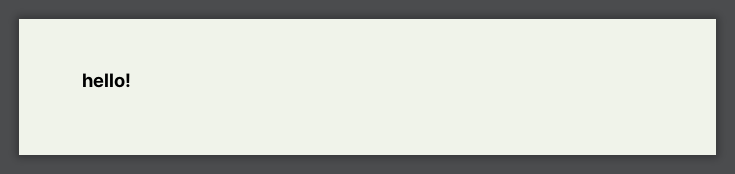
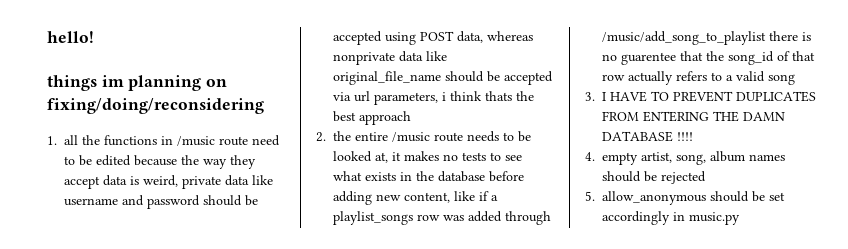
(131, 80) none -> [47,75,228,91] [47,98,264,114] [47,135,280,146] [64,155,256,169] [64,175,273,189] [64,195,258,209] [333,31,533,45] [333,51,447,65] [333,71,553,85] [333,91,534,105] [333,111,411,125] [316,131,531,142] [333,151,522,163] [333,171,524,182] [333,191,498,205] [333,211,551,225] [602,31,811,45] [602,51,815,65] [602,71,795,85] [585,91,816,102] [602,111,785,122] [602,131,693,142] [585,151,785,165] [602,171,706,184] [585,191,785,205] [602,211,740,225] // things im planning on fixing/doing/reconsidering // 1. all the functions in /music route need to be edited because the way they accept data is weird, private data like username and password should be accepted using POST data, whereas nonprivate data like original_file_name should be accepted via url parameters, i think thats the best approach // 2. the entire /music route needs to be looked at, it makes no tests to see what exists in the database before adding new content, like if a playlist_songs row was added through /music/add_song_to_playlist there is no guarentee that the song_id of that row actually refers to a valid song // 3. I HAVE TO PREVENT DUPLICATES FROM ENTERING THE DAMN DATABASE !!!! // 4. empty artist, song, album names should be rejected // 5. allow_anonymous should be set accordingly in music.py

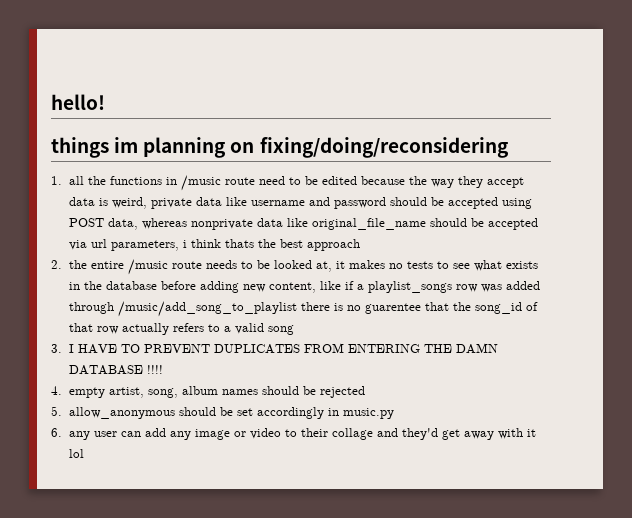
(740, 218) none -> [51,428,536,440] [68,449,84,458] // 6. any user can add any image or video to their collage and they'd get away with it lol

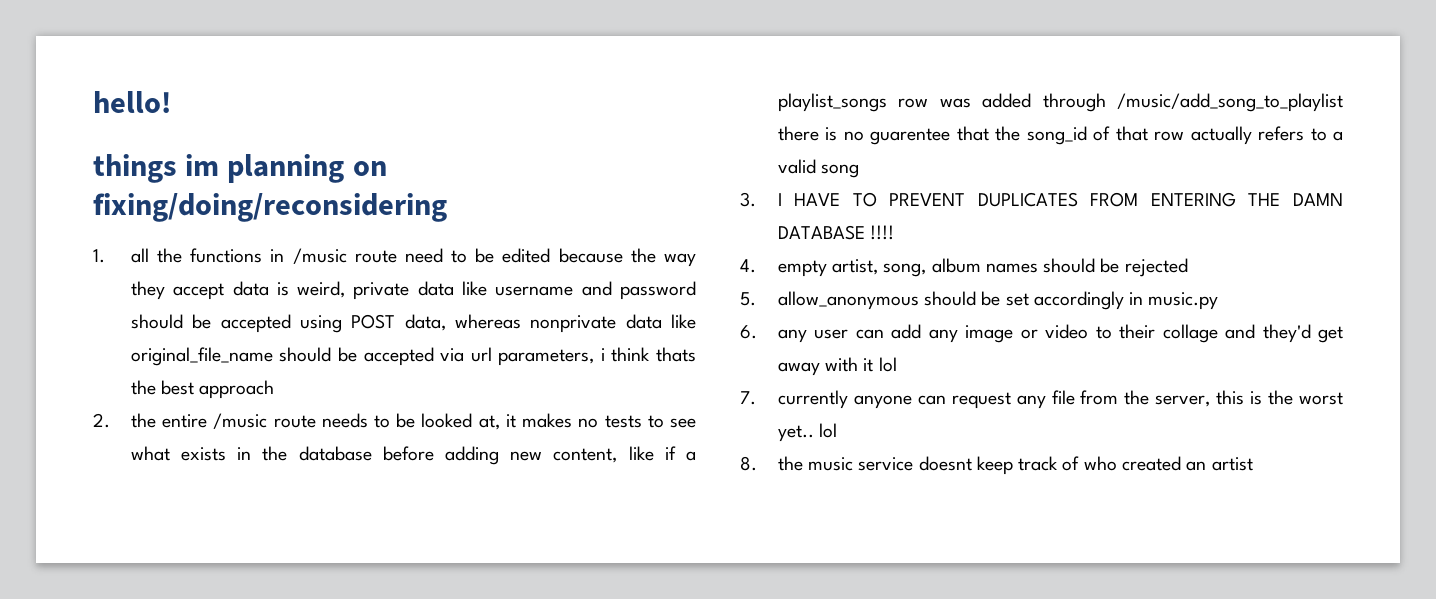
(84, 453) none -> [740,390,1343,409] [777,423,838,442] [740,456,1253,475] // 7. currently anyone can request any file from the server, this is the worst yet.. lol // 8. the music service doesnt keep track of who created an artist

